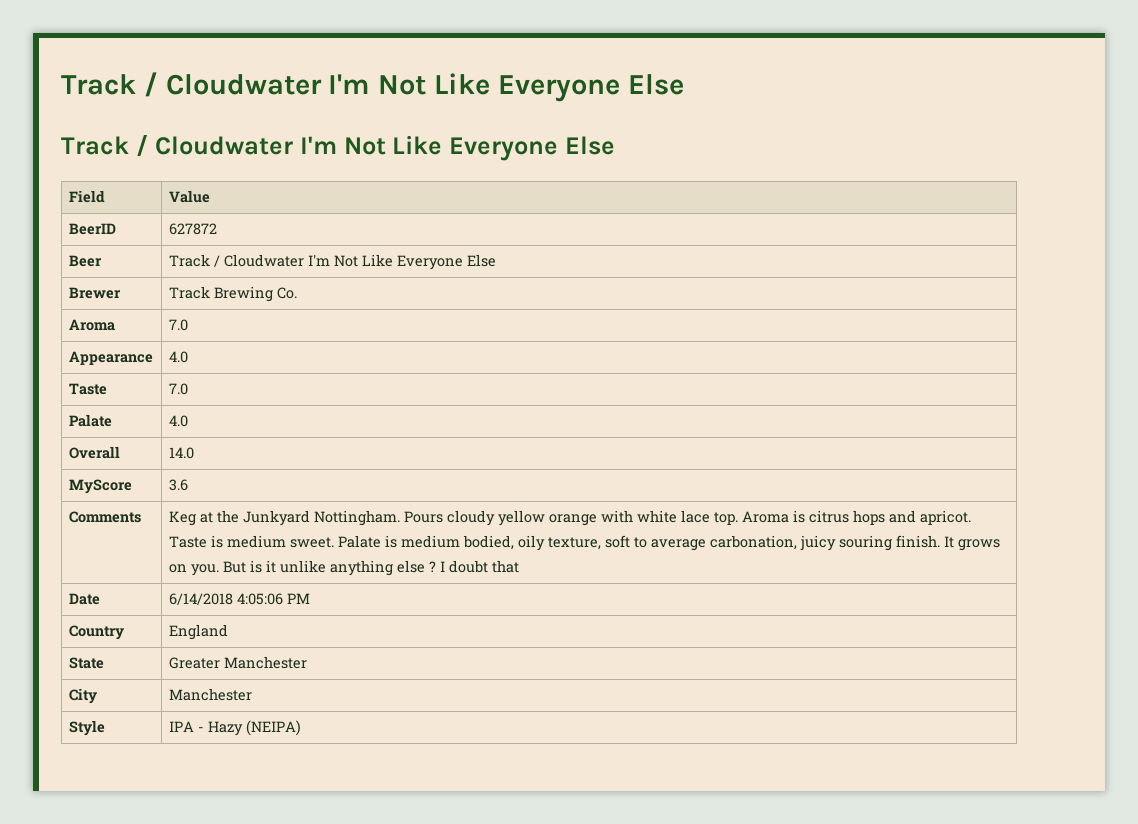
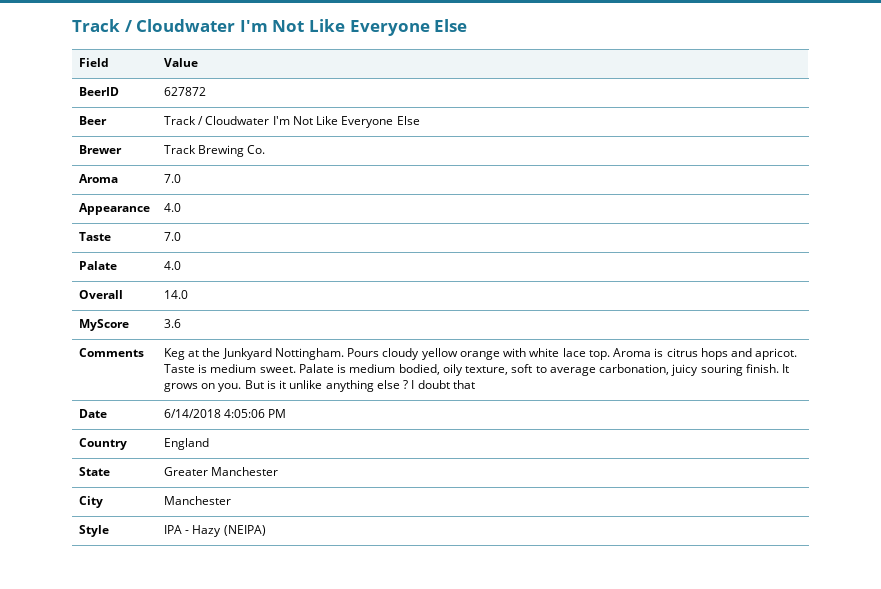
[61,72,684,102] [61,135,616,161] Track / Cloudwater I'm Not Like Everyone Else // Track / Cloudwater I'm Not Like Everyone Else -> [72,19,468,36] Track / Cloudwater I'm Not Like Everyone Else

